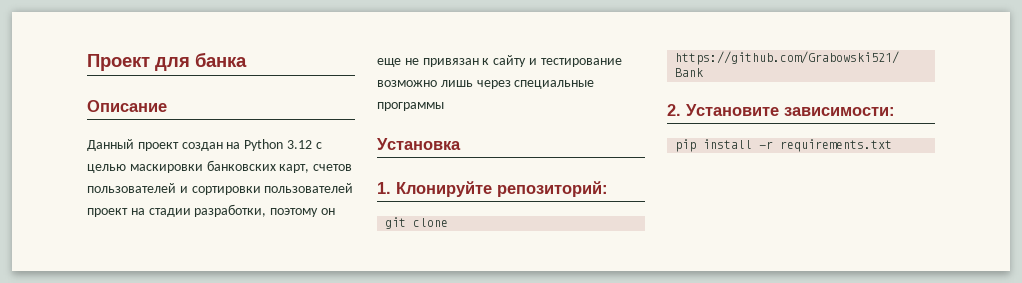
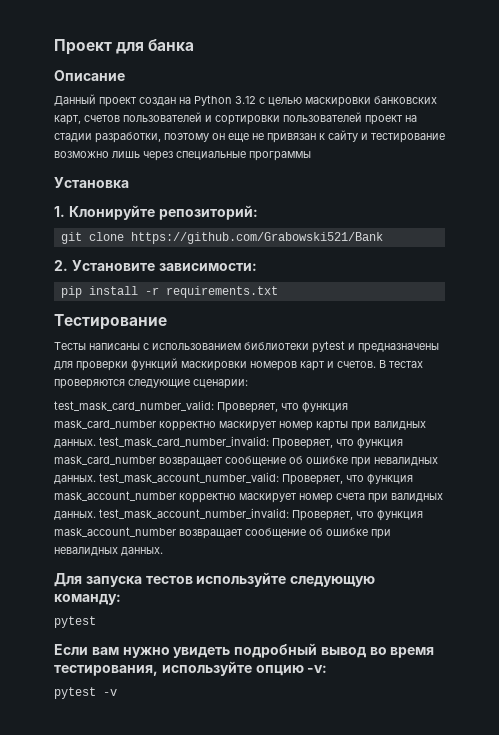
(893, 145) none -> [54,314,167,330] [54,341,439,353] [54,358,423,371] [54,379,248,389] [54,400,348,413] [54,420,426,431] [54,436,403,449] [54,456,438,467] [54,472,413,485] [54,491,443,503] [54,508,423,521] [54,527,391,539] [54,547,163,556] [54,572,376,587] [54,594,121,605] [54,616,96,628] [54,643,435,658] [54,661,328,676] [54,687,117,699] // Тестирование // Тесты написаны с использованием библиотеки pytest и предназначены для проверки функций маскировки номеров карт и счетов. В тестах проверяются следующие сценарии: // test_mask_card_number_valid: Проверяет, что функция mask_card_number корректно маскирует номер карты при валидных данных. test_mask_card_number_invalid: Проверяет, что функция mask_card_number возвращает сообщение об ошибке при невалидных данных. test_mask_account_number_valid: Проверяет, что функция mask_account_number корректно маскирует номер счета при валидных данных. test_mask_account_number_invalid: Проверяет, что функция mask_account_number возвращает сообщение об ошибке при невалидных данных. // Для запуска тестов используйте следующую команду: // pytest // Если вам нужно увидеть подробный вывод во время тестирования, используйте опцию -v: // pytest -v

